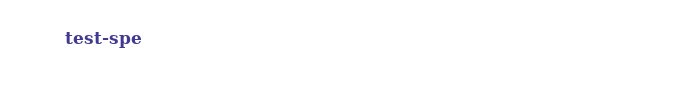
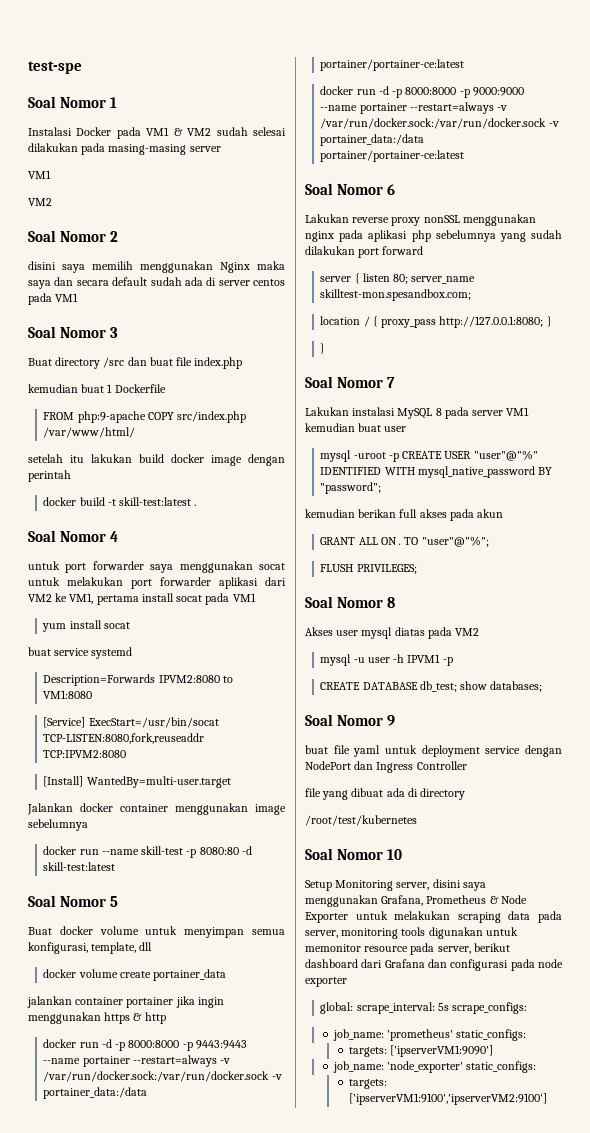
(142, 40) none -> [28,96,118,108] [28,127,286,139] [28,143,221,155] [28,170,51,179] [28,198,52,206] [28,230,119,242] [28,261,285,273] [28,277,285,289] [28,293,79,305] [28,326,119,338] [28,357,243,369] [28,384,166,393] [43,411,247,423] [43,427,136,438] [28,454,285,466] [28,470,71,482] [43,497,197,506] [28,530,119,542] [28,561,285,573] [28,577,286,589] [28,593,256,605] [42,620,130,632] [28,647,133,659] [43,674,233,686] [43,690,93,699] [43,717,219,728] [43,733,205,744] [43,750,127,758] [43,776,231,788] [27,803,286,815] [28,819,88,831] [43,846,252,858] [43,862,116,871] [28,895,119,907] [28,926,285,938] [28,942,153,954] [43,969,227,981] [27,996,224,1008] [28,1012,166,1024] [43,1039,247,1051] [43,1055,231,1067] [43,1071,282,1082] [43,1087,148,1099] [320,59,465,71] [320,86,524,98] [320,102,508,114] [320,118,559,129] [320,134,425,146] [320,150,465,162] [305,183,396,195] [305,214,536,226] [305,230,562,242] [305,246,424,258] [320,273,476,284] [320,289,472,301] [320,316,552,328] [320,343,326,354] [305,376,396,388] [305,407,530,419] [305,423,407,432] [320,450,538,462] [320,466,553,478] [320,482,382,494] [305,509,504,521] [320,536,489,547] [320,564,417,574] [305,596,396,608] [305,627,480,639] [320,654,453,666] [320,681,543,692] [305,714,396,726] [305,745,562,757] [305,761,467,773] [305,788,466,800] [305,815,417,826] [305,848,403,860] [305,879,486,891] [305,895,527,907] [305,911,562,923] [305,927,518,939] [305,943,510,955] [305,959,563,971] [305,977,347,987] [320,1002,528,1014] [332,1029,527,1041] [348,1045,494,1057] [332,1061,537,1073] [348,1079,387,1089] [348,1093,547,1105] // Soal Nomor 1 // Instalasi Docker pada VM1 & VM2 sudah selesai dilakukan pada masing-masing server // VM1 // VM2 // Soal Nomor 2 // disini saya memilih menggunakan Nginx maka saya dan secara default sudah ada di server centos pada VM1 // Soal Nomor 3 // Buat directory /src dan buat file index.php // kemudian buat 1 Dockerfile // FROM php:9-apache COPY src/index.php /var/www/html/ // setelah itu lakukan build docker image dengan perintah // docker build -t skill-test:latest . // Soal Nomor 4 // untuk port forwarder saya menggunakan socat untuk melakukan port forwarder aplikasi dari VM2 ke VM1, pertama install socat pada VM1 // yum install socat // buat service systemd // Description=Forwards IPVM2:8080 to VM1:8080 // [Service] ExecStart=/usr/bin/socat TCP-LISTEN:8080,fork,reuseaddr TCP:IPVM2:8080 // [Install] WantedBy=multi-user.target // Jalankan docker container menggunakan image sebelumnya // docker run --name skill-test -p 8080:80 -d skill-test:latest // Soal Nomor 5 // Buat docker volume untuk menyimpan semua konfigurasi, template, dll // docker volume create portainer_data // jalankan container portainer jika ingin menggunakan https & http // docker run -d -p 8000:8000 -p 9443:9443 --name portainer --restart=always -v /var/run/docker.sock:/var/run/docker.sock -v portainer_data:/data portainer/portainer-ce:latest // docker run -d -p 8000:8000 -p 9000:9000 --name portainer --restart=always -v /var/run/docker.sock:/var/run/docker.sock -v portainer_data:/data portainer/portainer-ce:latest // Soal Nomor 6 // Lakukan reverse proxy nonSSL menggunakan nginx pada aplikasi php sebelumnya yang sudah dilakukan port forward // server { listen 80; server_name skilltest-mon.spesandbox.com; // location / { proxy_pass http://127.0.0.1:8080; } // } // Soal Nomor 7 // Lakukan instalasi MySQL 8 pada server VM1 kemudian buat user // mysql -uroot -p CREATE USER "user"@"%" IDENTIFIED WITH mysql_native_password BY "password"; // kemudian berikan full akses pada akun // GRANT ALL ON . TO "user"@"%"; // FLUSH PRIVILEGES; // Soal Nomor 8 // Akses user mysql diatas pada VM2 // mysql -u user -h IPVM1 -p // CREATE DATABASE db_test; show databases; // Soal Nomor 9 // buat file yaml untuk deployment service dengan NodePort dan Ingress Controller // file yang dibuat ada di directory // /root/test/kubernetes // Soal Nomor 10 // Setup Monitoring server, disini saya menggunakan Grafana, Prometheus & Node Exporter untuk melakukan scraping data pada server, monitoring tools digunakan untuk memonitor resource pada server, berikut dashboard dari Grafana dan configurasi pada node exporter // global: scrape_interval: 5s scrape_configs: // job_name: 'prometheus' static_configs: // targets: ['ipserverVM1:9090'] // job_name: 'node_exporter' static_configs: // targets: ['ipserverVM1:9100','ipserverVM2:9100']

